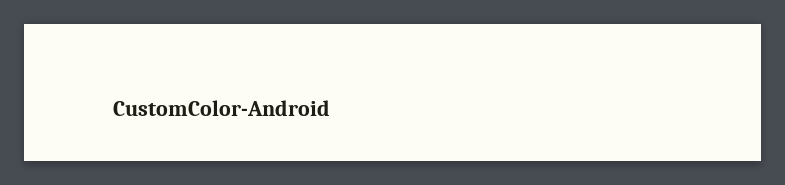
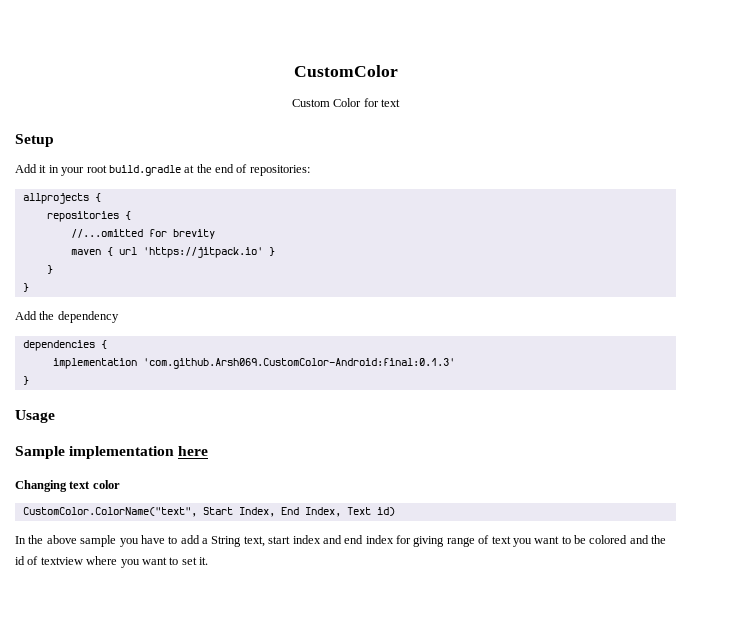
[113,100,330,116] CustomColor-Android -> [293,65,398,77] [291,98,401,107] [15,134,54,147] [15,164,310,176] [22,193,101,204] [46,211,131,222] [70,229,215,239] [70,247,275,258] [46,265,53,274] [22,283,29,292] [15,311,119,323] [22,340,107,351] [52,358,455,369] [22,376,29,385] [15,410,55,423] [15,446,209,459] [15,480,120,492] [22,507,395,517] [15,535,667,547] [15,556,208,568] CustomColor // Custom Color for text // Setup // Add it in your root build.gradle at the end of repositories: // allprojects { // repositories { // //...omitted for brevity // maven { url 'https://jitpack.io' } // } // } // Add the dependency // dependencies { // implementation 'com.github.Arsh069.CustomColor-Android:final:0.1.3' // } // Usage // Sample implementation here // Changing text color // CustomColor.ColorName("text", Start Index, End Index, Text id) // In the above sample you have to add a String text, start index and end index for giving range of text you want to be colored and the id of textview where you want to set it.

